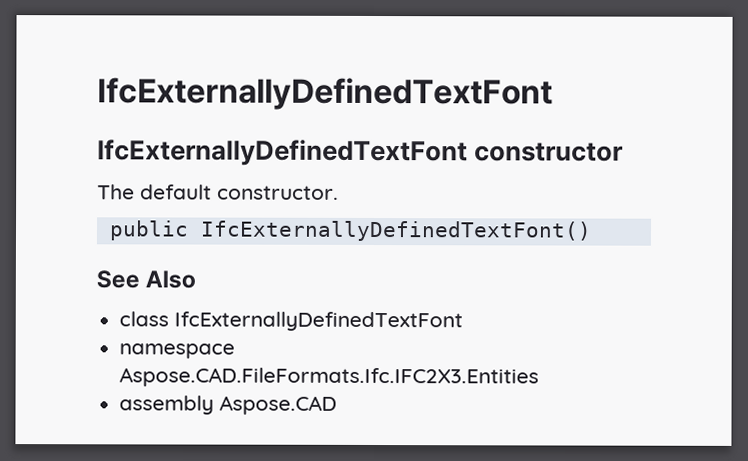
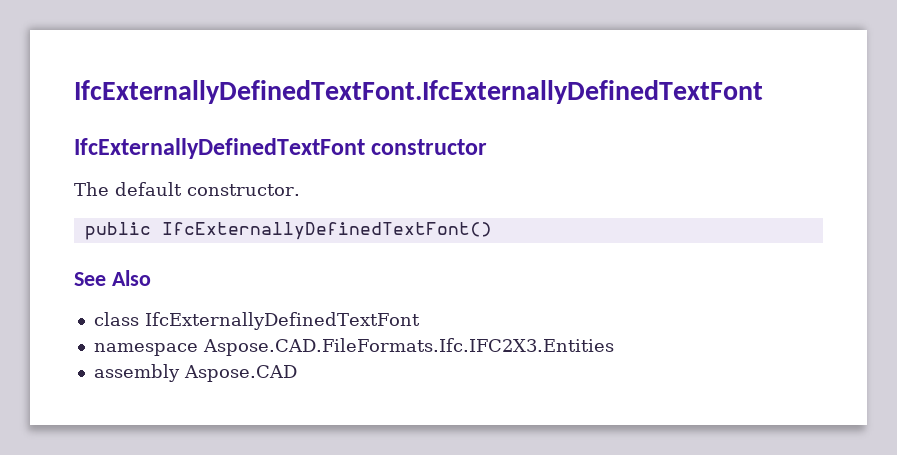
[97,77,553,111] IfcExternallyDefinedTextFont -> [74,80,763,104] IfcExternallyDefinedTextFont.IfcExternallyDefinedTextFont

